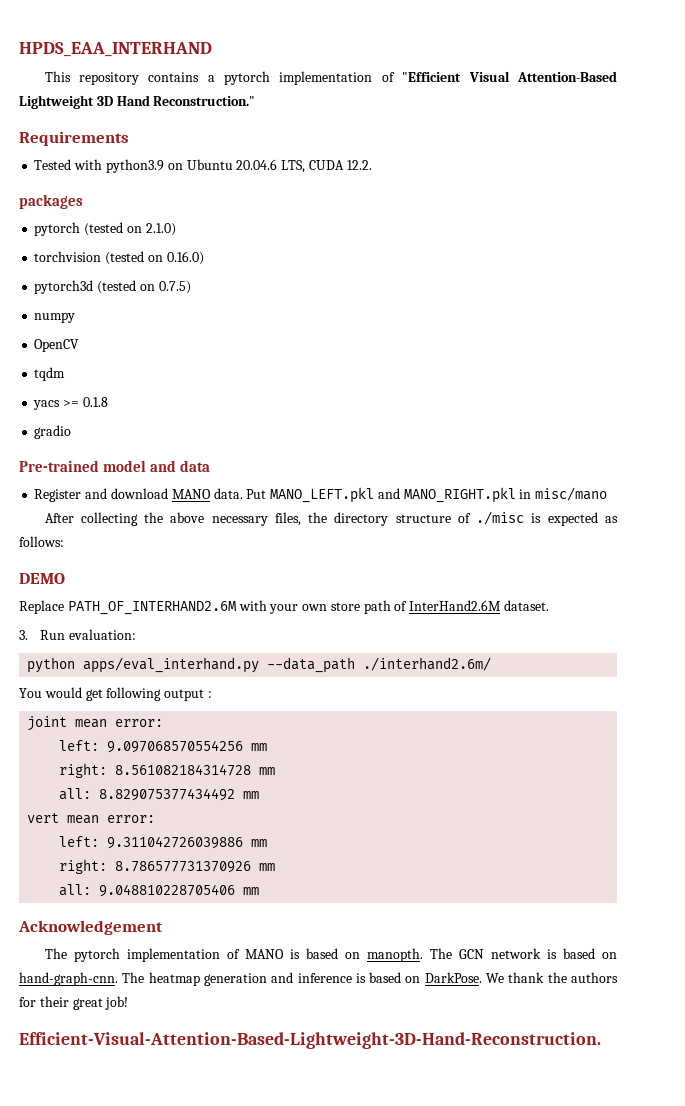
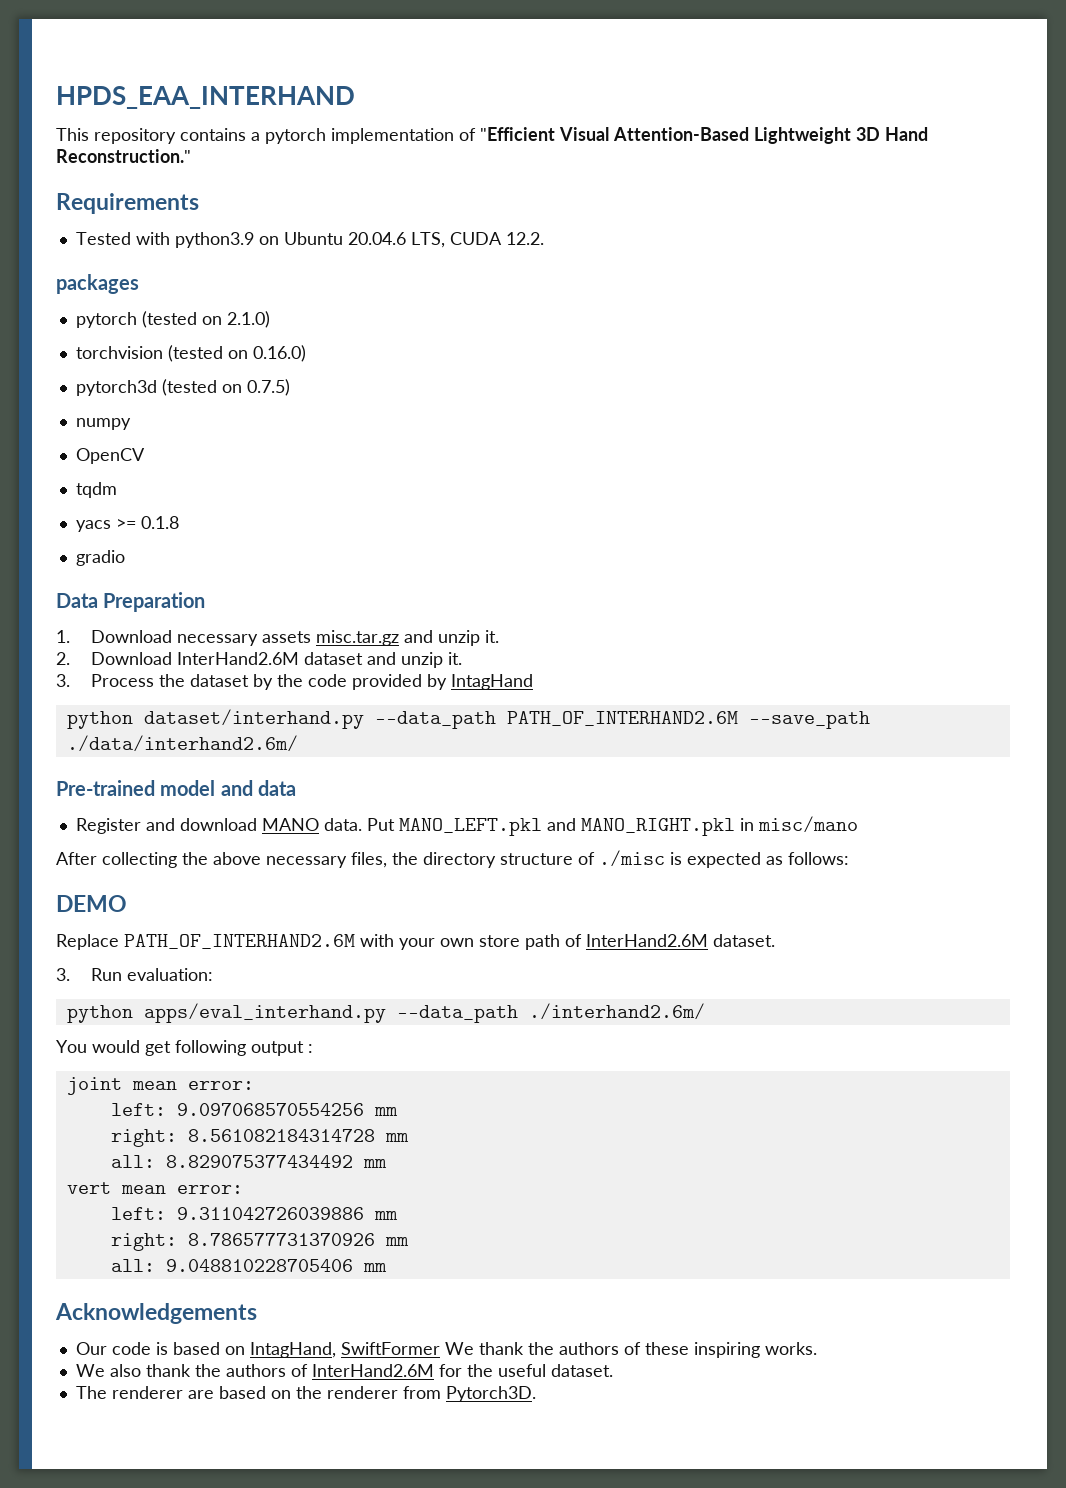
(72, 432) none -> [56,592,206,612] [56,630,499,646] [56,652,462,668] [56,674,533,690] [66,709,870,729] [66,735,298,752] // Data Preparation // 1. Download necessary assets misc.tar.gz and unzip it. // 2. Download InterHand2.6M dataset and unzip it. // 3. Process the dataset by the code provided by IntagHand // python dataset/interhand.py --data_path PATH_OF_INTERHAND2.6M --save_path ./data/interhand2.6m/
[18,920,163,935] [44,948,617,962] [19,972,618,986] [19,996,129,1010] [19,1032,601,1049] Acknowledgement // The pytorch implementation of MANO is based on manopth. The GCN network is based on hand-graph-cnn. The heatmap generation and inference is based on DarkPose. We thank the authors for their great job! // Efficient-Visual-Attention-Based-Lightweight-3D-Hand-Reconstruction. -> [55,1303,257,1324] [75,1342,817,1358] [75,1364,613,1377] [75,1386,536,1402] Acknowledgements // Our code is based on IntagHand, SwiftFormer We thank the authors of these inspiring works. // We also thank the authors of InterHand2.6M for the useful dataset. // The renderer are based on the renderer from Pytorch3D.

